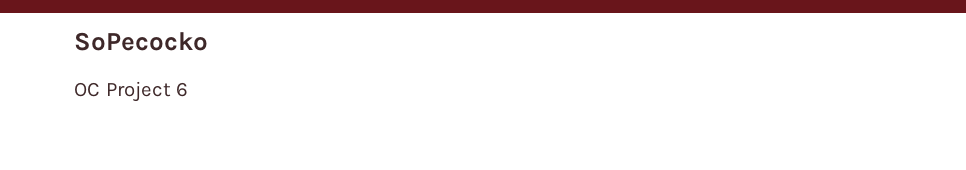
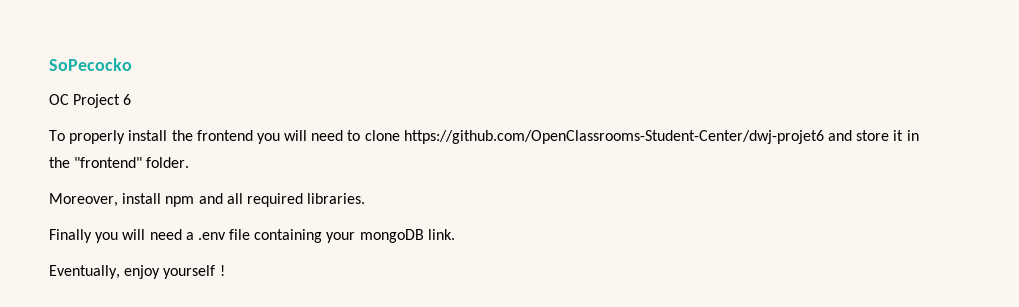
(189, 89) none -> [49,130,919,144] [49,157,190,168] [49,193,366,207] [49,229,455,243] [49,265,225,279] // To properly install the frontend you will need to clone https://github.com/OpenClassrooms-Student-Center/dwj-projet6 and store it in the "frontend" folder. // Moreover, install npm and all required libraries. // Finally you will need a .env file containing your mongoDB link. // Eventually, enjoy yourself !

